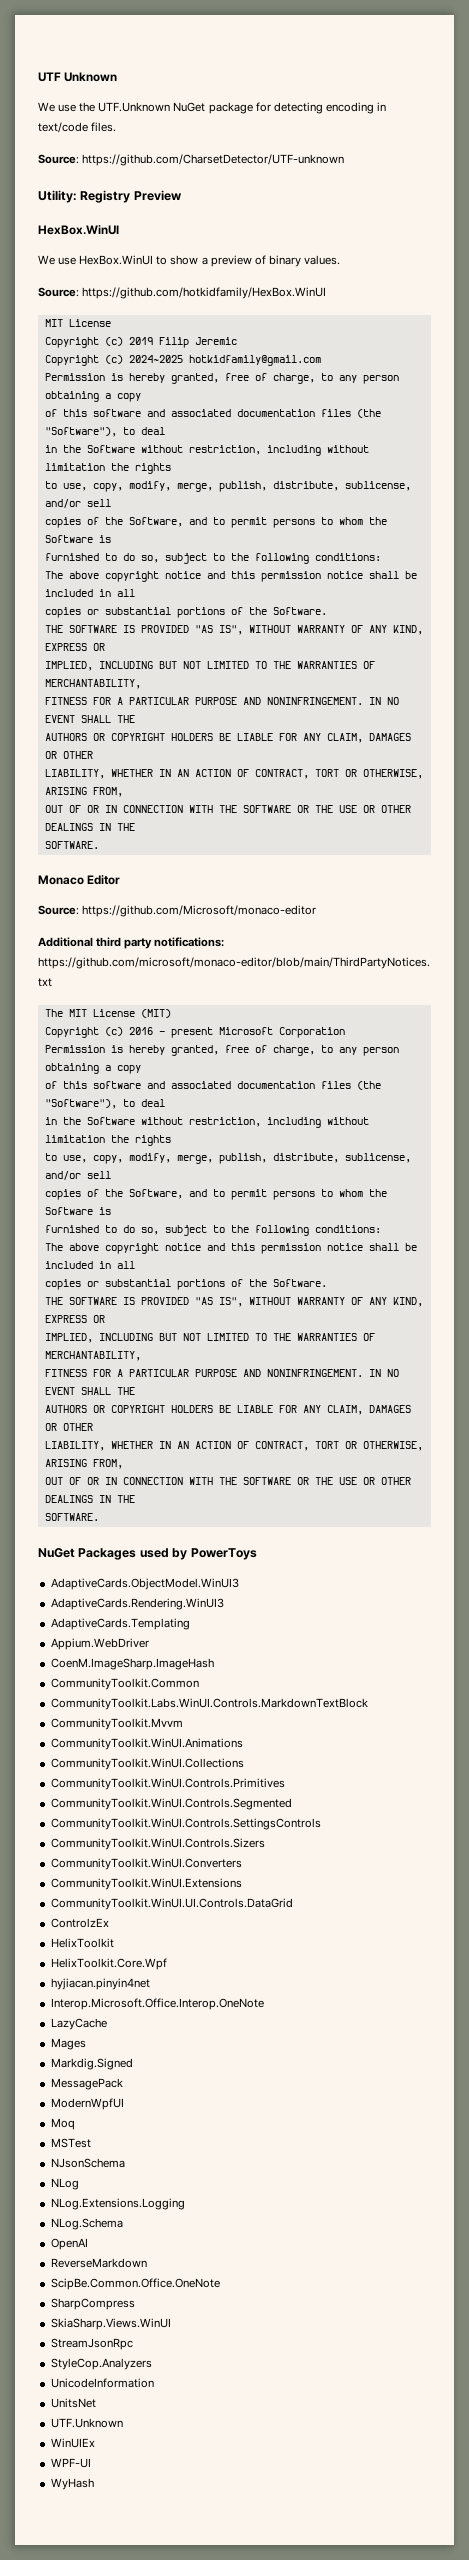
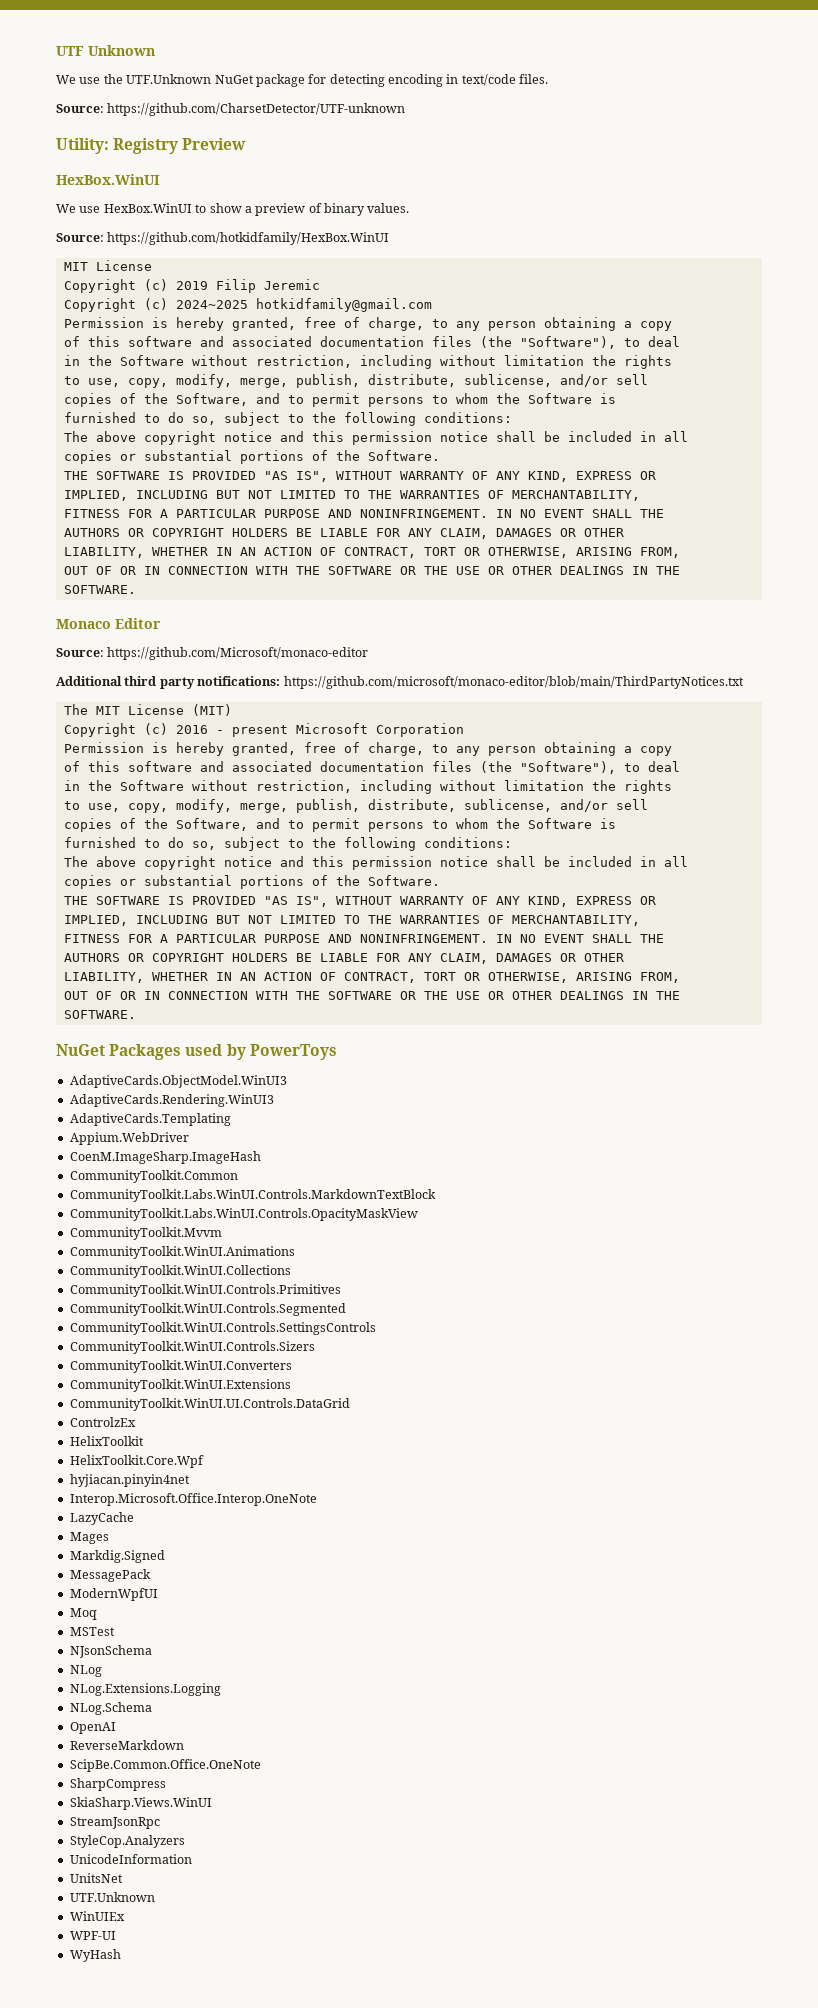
(368, 1704) none -> [69,1208,418,1221] // CommunityToolkit.Labs.WinUI.Controls.OpacityMaskView

